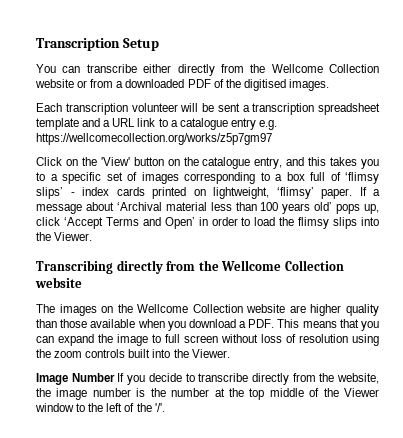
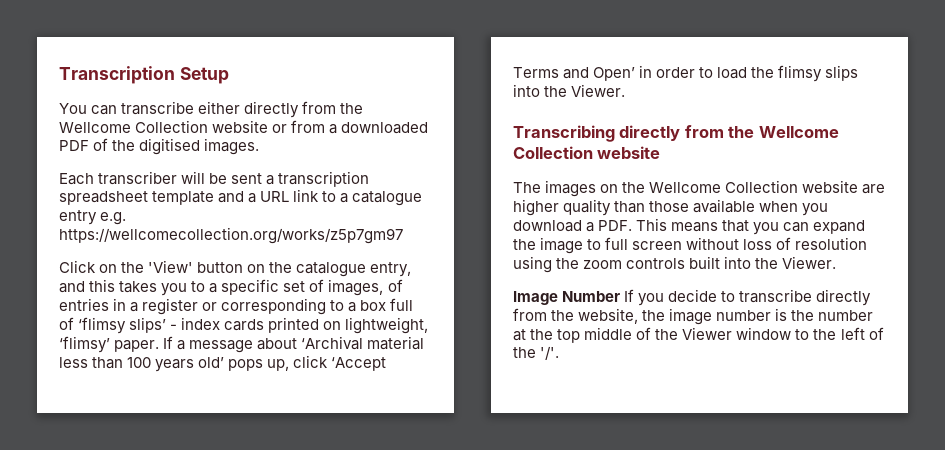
[65,103,178,115] transcription volunteer -> [98,171,178,185] transcriber
[141,172,179,184] images -> [328,279,403,296] [59,298,218,315] images, of entries in a register or

